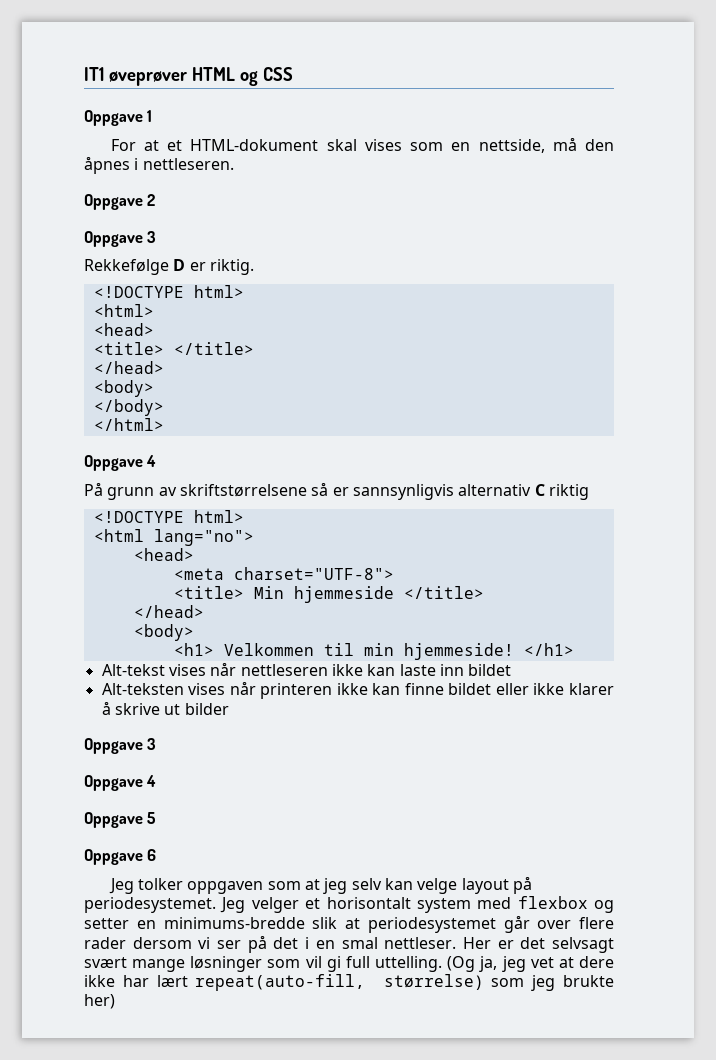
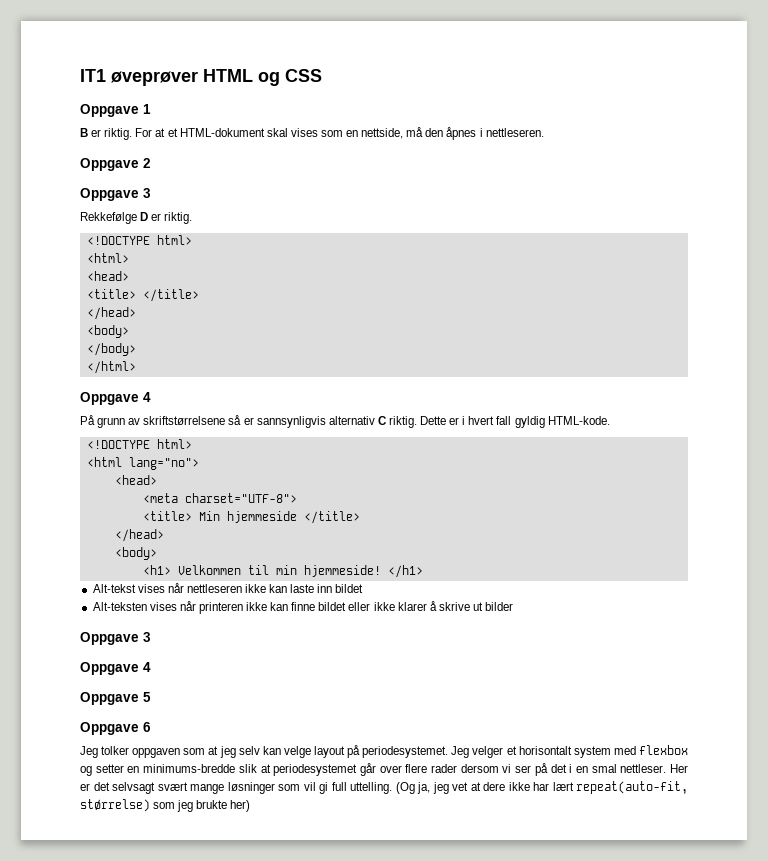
(153, 116) none -> [80,128,133,140] B er riktig.
[548,484,589,500] riktig -> [388,416,610,428] riktig. Dette er i hvert fall gyldig HTML-kode.
[195,974,366,991] repeat(auto-fill, -> [576,781,688,794] repeat(auto-fit,

